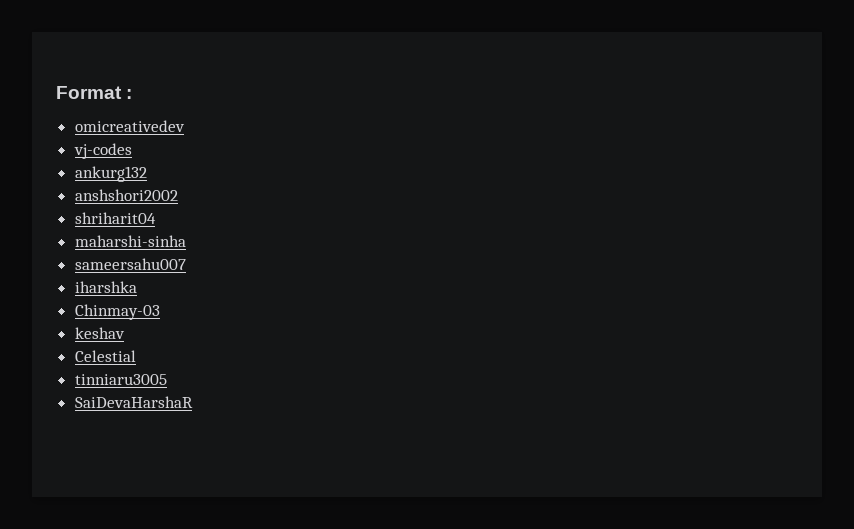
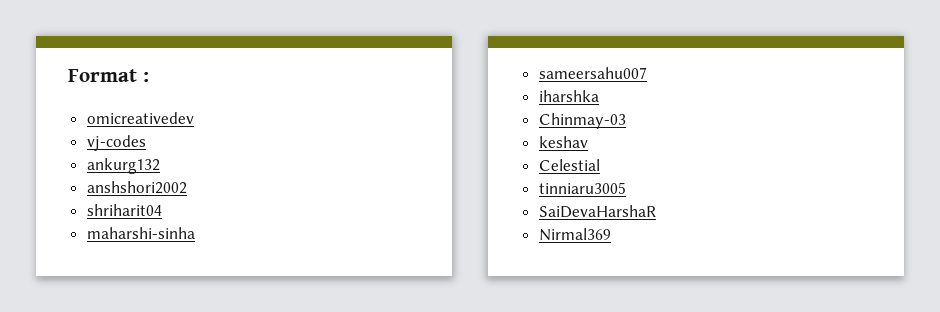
(193, 402) none -> [538,228,611,241] // Nirmal369

